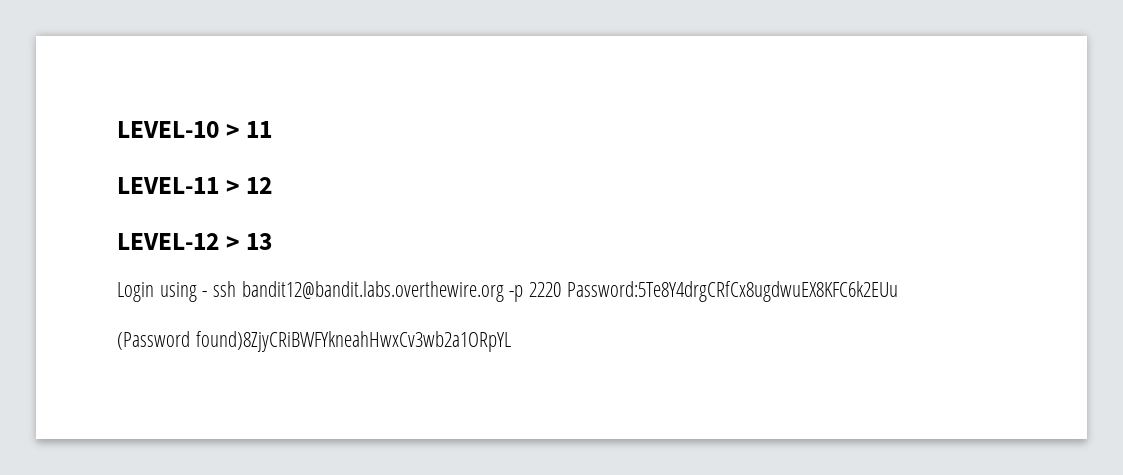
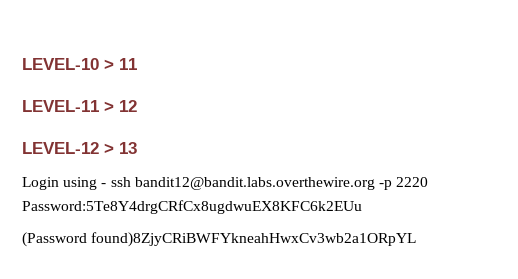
(562, 289) none -> (429, 182) //

